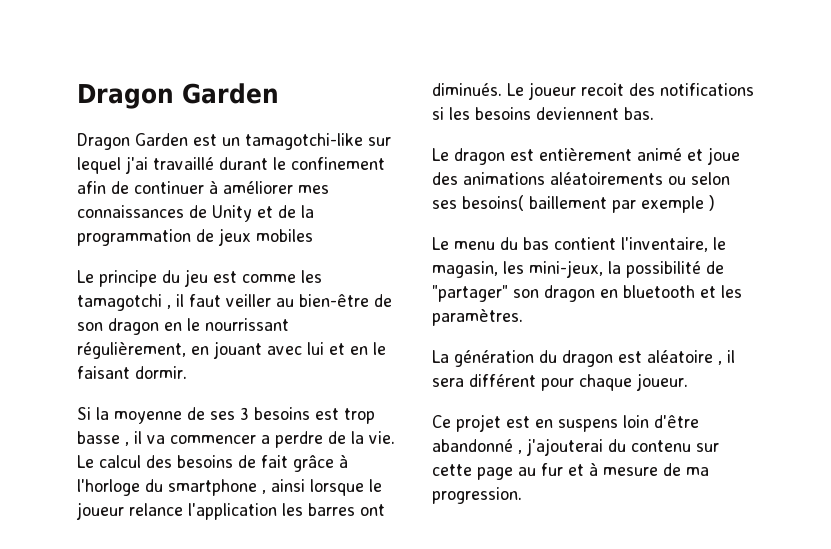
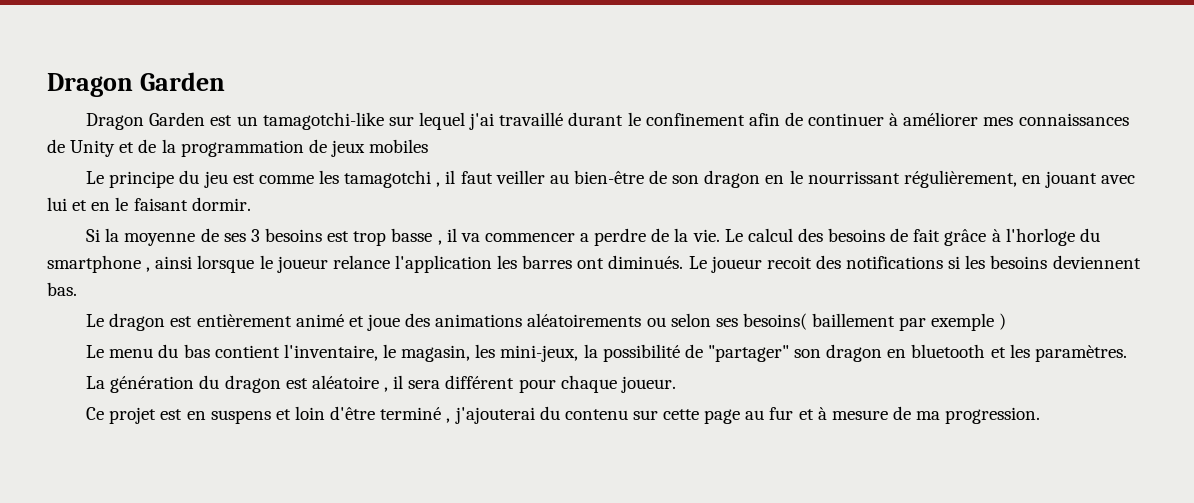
(618, 425) none -> [275,409,291,420] et
[432,439,513,452] abandonné -> [380,407,442,420] terminé

